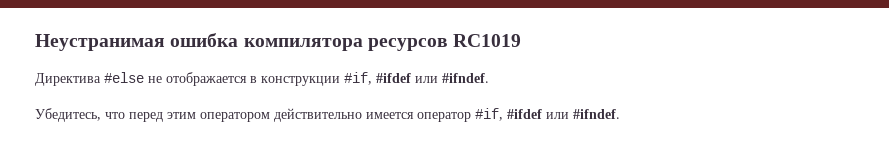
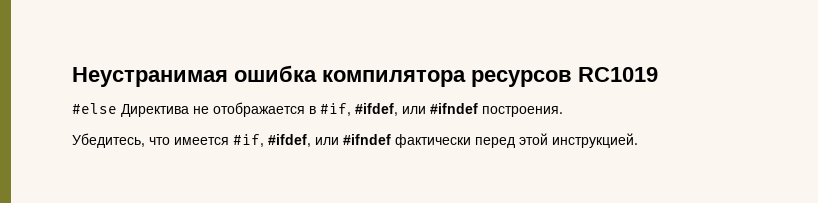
[35,72,144,86] Директива #else -> [72,103,189,117] #else Директива
[261,72,489,86] [35,108,620,122] конструкции #if, #ifdef или #ifndef. // Убедитесь, что перед этим оператором действительно имеется оператор #if, #ifdef или #ifndef. -> [320,103,563,117] [72,133,638,148] #if, #ifdef, или #ifndef построения. // Убедитесь, что имеется #if, #ifdef, или #ifndef фактически перед этой инструкцией.

